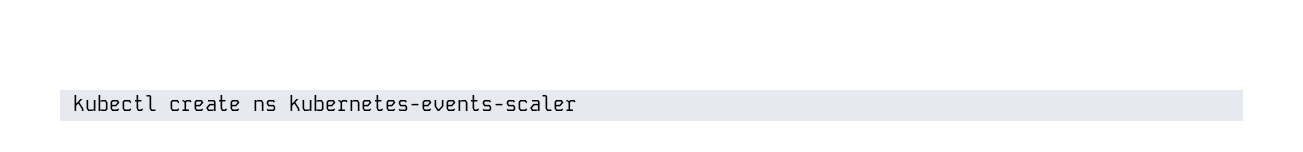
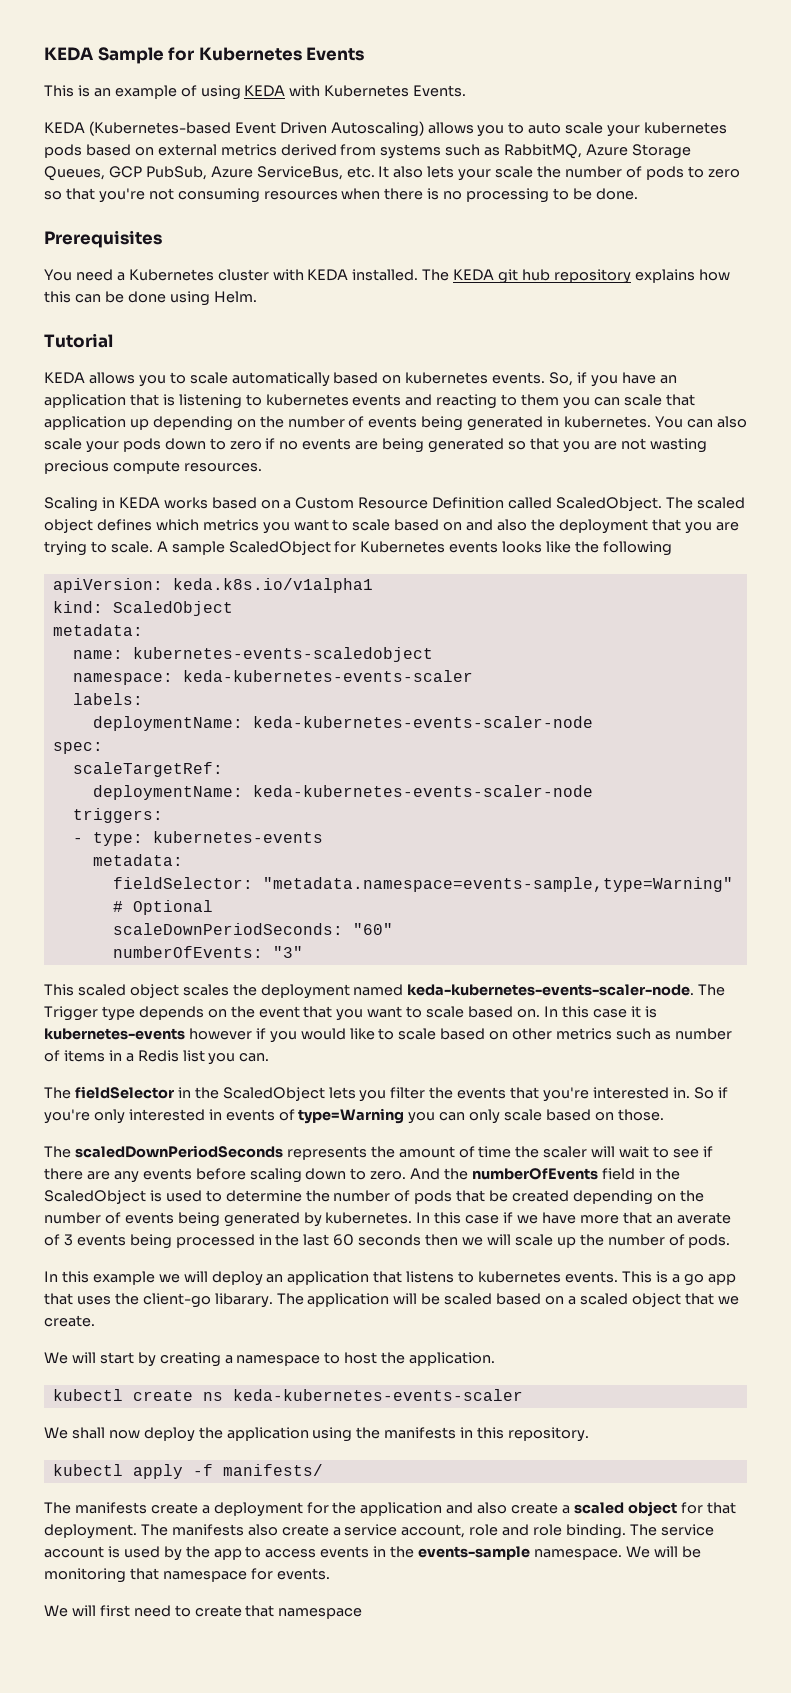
[72,95,577,111] kubectl create ns kubernetes-events-scaler -> [44,47,365,64] [44,85,467,100] [44,121,728,137] [44,144,691,159] [44,166,740,181] [44,188,638,203] [44,230,162,248] [44,269,730,284] [44,291,257,306] [44,333,113,348] [44,372,677,387] [44,394,695,409] [44,416,747,431] [44,438,707,453] [44,460,262,474] [44,497,745,512] [44,519,739,534] [44,541,672,556] [52,578,373,593] [52,601,233,616] [52,624,143,636] [72,647,433,662] [72,670,473,685] [72,693,143,705] [92,716,593,731] [52,742,103,754] [72,762,223,777] [92,785,593,800] [72,808,163,823] [72,831,323,846] [92,854,183,866] [112,877,733,892] [112,900,213,915] [112,923,393,935] [112,946,303,958] [44,984,726,999] [44,1006,657,1021] [44,1028,732,1043] [44,1050,270,1065] [44,1086,728,1102] [44,1108,664,1124] [44,1145,713,1160] [44,1168,680,1183] [44,1190,704,1205] [44,1212,731,1227] [44,1234,731,1249] [44,1271,736,1286] [44,1293,739,1308] [44,1315,95,1327] [44,1352,496,1367] [52,1389,523,1401] [44,1427,590,1442] [52,1464,323,1479] [44,1501,736,1517] [44,1524,714,1539] [44,1546,701,1561] [44,1568,330,1583] [44,1605,363,1619] KEDA Sample for Kubernetes Events // This is an example of using KEDA with Kubernetes Events. // KEDA (Kubernetes-based Event Driven Autoscaling) allows you to auto scale your kubernetes pods based on external metrics derived from systems such as RabbitMQ, Azure Storage Queues, GCP PubSub, Azure ServiceBus, etc. It also lets your scale the number of pods to zero so that you're not consuming resources when there is no processing to be done. // Prerequisites // You need a Kubernetes cluster with KEDA installed. The KEDA git hub repository explains how this can be done using Helm. // Tutorial // KEDA allows you to scale automatically based on kubernetes events. So, if you have an application that is listening to kubernetes events and reacting to them you can scale that application up depending on the number of events being generated in kubernetes. You can also scale your pods down to zero if no events are being generated so that you are not wasting precious compute resources. // Scaling in KEDA works based on a Custom Resource Definition called ScaledObject. The scaled object defines which metrics you want to scale based on and also the deployment that you are trying to scale. A sample ScaledObject for Kubernetes events looks like the following // apiVersion: keda.k8s.io/v1alpha1 // kind: ScaledObject // metadata: // name: kubernetes-events-scaledobject // namespace: keda-kubernetes-events-scaler // labels: // deploymentName: keda-kubernetes-events-scaler-node // spec: // scaleTargetRef: // deploymentName: keda-kubernetes-events-scaler-node // triggers: // - type: kubernetes-events // metadata: // fieldSelector: "metadata.namespace=events-sample,type=Warning" # Optional // scaleDownPeriodSeconds: "60" // numberOfEvents: "3" // This scaled object scales the deployment named keda-kubernetes-events-scaler-node. The Trigger type depends on the event that you want to scale based on. In this case it is kubernetes-events however if you would like to scale based on other metrics such as number of items in a Redis list you can. // The fieldSelector in the ScaledObject lets you filter the events that you're interested in. So if you're only interested in events of type=Warning you can only scale based on those. // The scaledDownPeriodSeconds represents the amount of time the scaler will wait to see if there are any events before scaling down to zero. And the numberOfEvents field in the ScaledObject is used to determine the number of pods that be created depending on the number of events being generated by kubernetes. In this case if we have more that an averate of 3 events being processed in the last 60 seconds then we will scale up the number of pods. // In this example we will deploy an application that listens to kubernetes events. This is a go app that uses the client-go libarary. The application will be scaled based on a scaled object that we create. // We will start by creating a namespace to host the application. // kubectl create ns keda-kubernetes-events-scaler // We shall now deploy the application using the manifests in this repository. // kubectl apply -f manifests/ // The manifests create a deployment for the application and also create a scaled object for that deployment. The manifests also create a service account, role and role binding. The service account is used by the app to access events in the events-sample namespace. We will be monitoring that namespace for events. // We will first need to create that namespace

